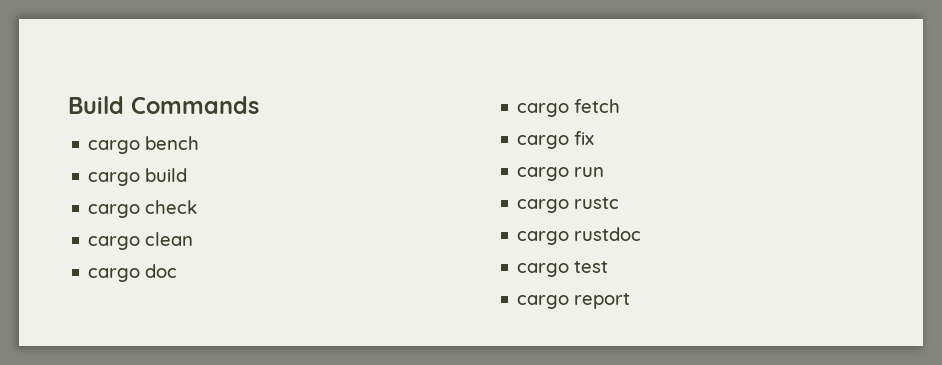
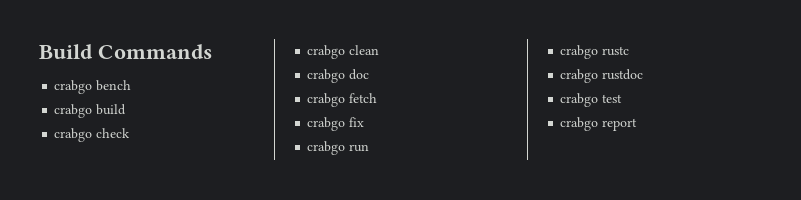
[88,140,141,154] cargo -> [54,80,93,94] crabgo
[88,172,141,186] cargo -> [54,104,93,118] crabgo
[88,204,141,218] cargo -> [54,128,93,142] crabgo
[88,236,141,250] cargo -> [307,45,346,59] crabgo
[88,268,141,282] cargo -> [307,69,346,83] crabgo
[517,103,570,117] cargo -> [307,93,346,107] crabgo
[517,135,570,149] cargo -> [307,117,346,131] crabgo
[517,167,570,181] cargo -> [307,141,346,155] crabgo
[517,199,570,213] cargo -> [560,45,599,59] crabgo
[517,231,570,245] cargo -> [560,69,599,83] crabgo
[517,263,570,277] cargo -> [560,93,599,107] crabgo
[517,295,570,309] cargo -> [560,117,599,131] crabgo

